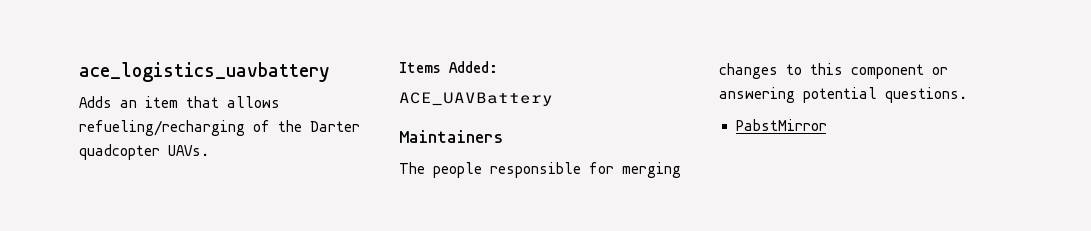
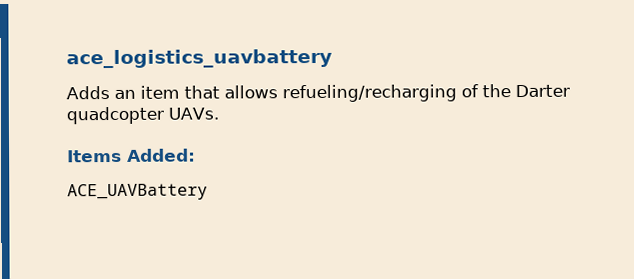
[399,130,503,143] [399,162,681,178] [719,63,948,79] [719,87,967,103] [735,119,827,131] // Maintainers // The people responsible for merging changes to this component or answering potential questions. // PabstMirror -> (208, 192) none

